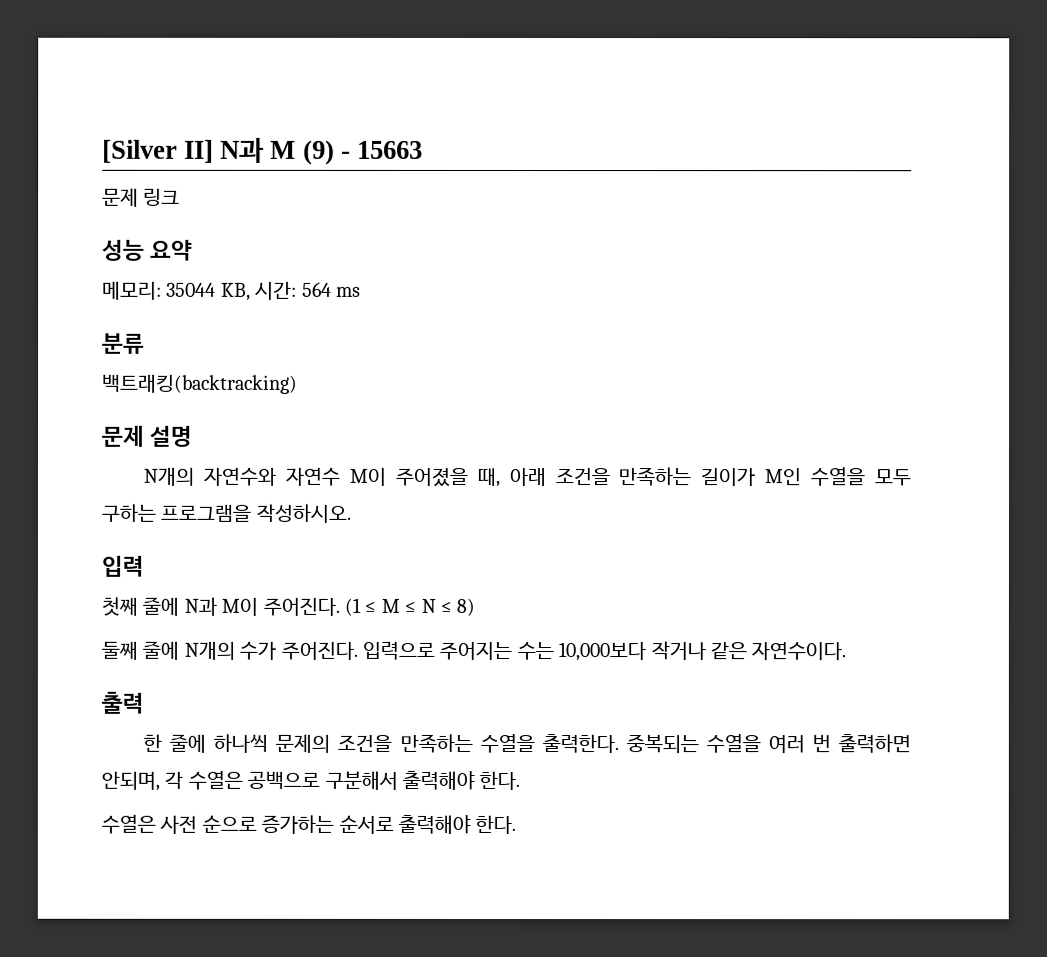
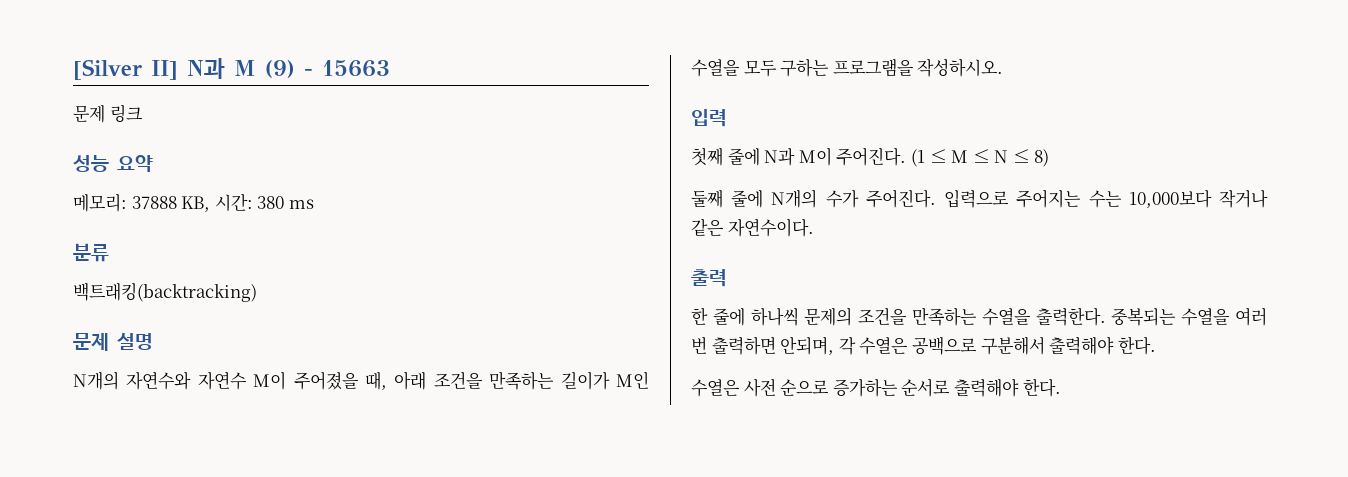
[166,282,217,297] 35044 -> [131,196,177,209] 37888
[301,281,332,297] 564 -> [257,196,285,209] 380

